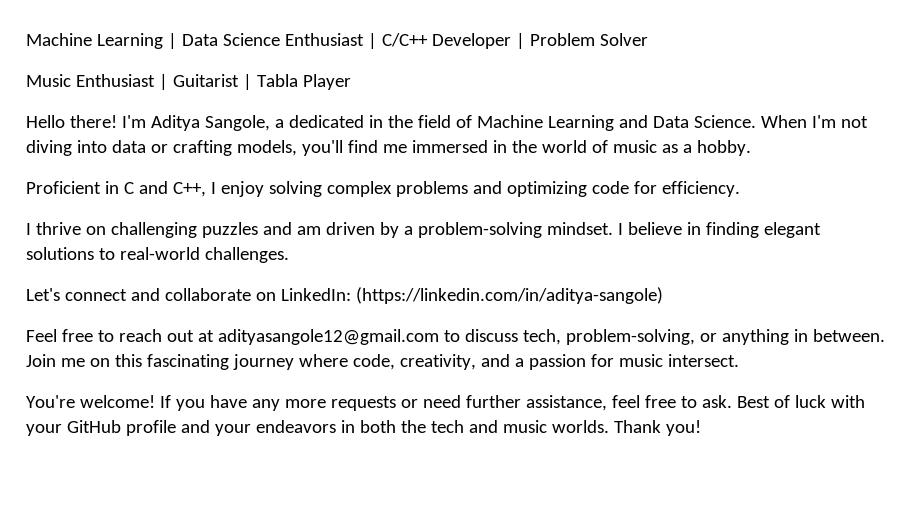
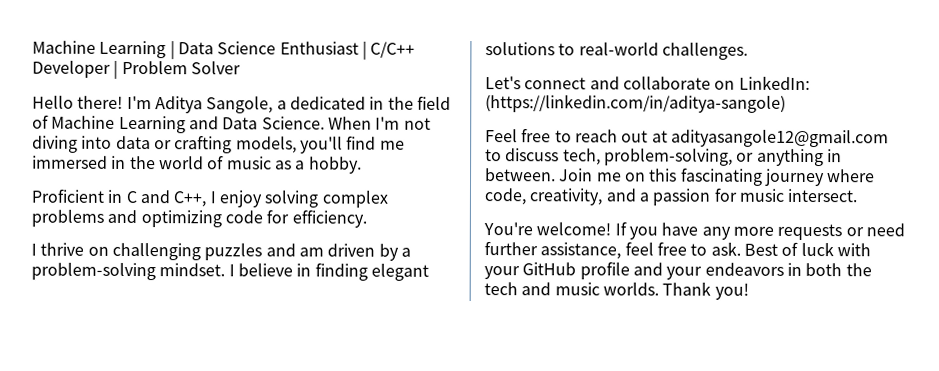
[26,74,351,90] // Music Enthusiast | Guitarist | Tabla Player -> (241, 68) none

